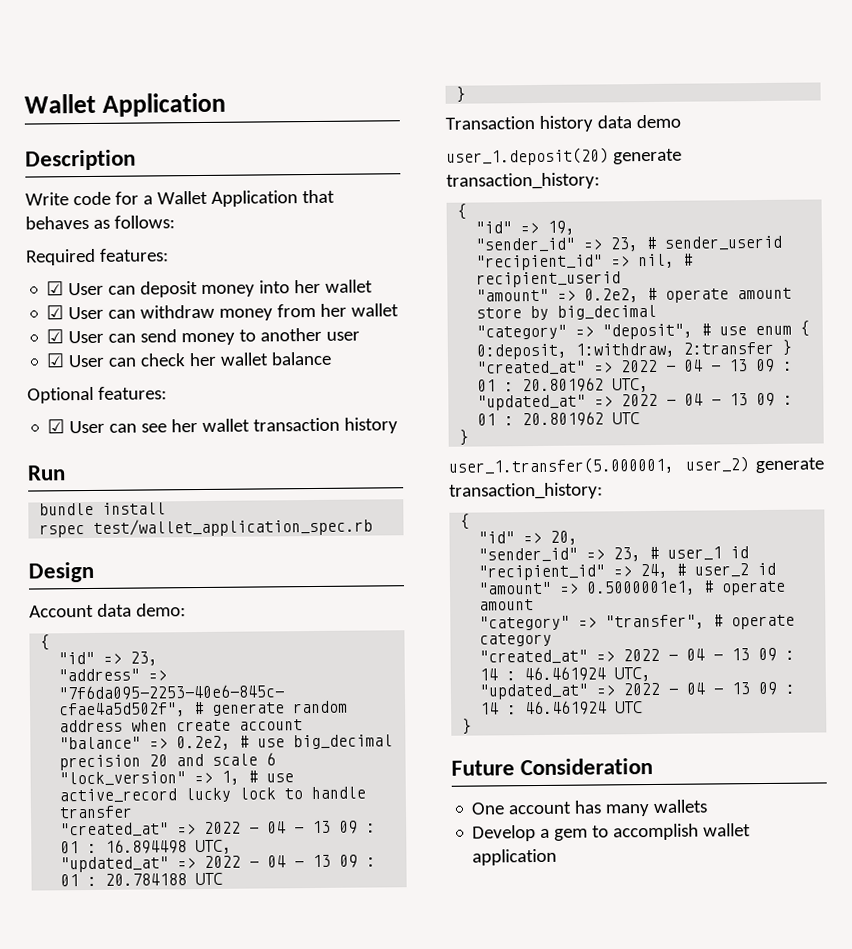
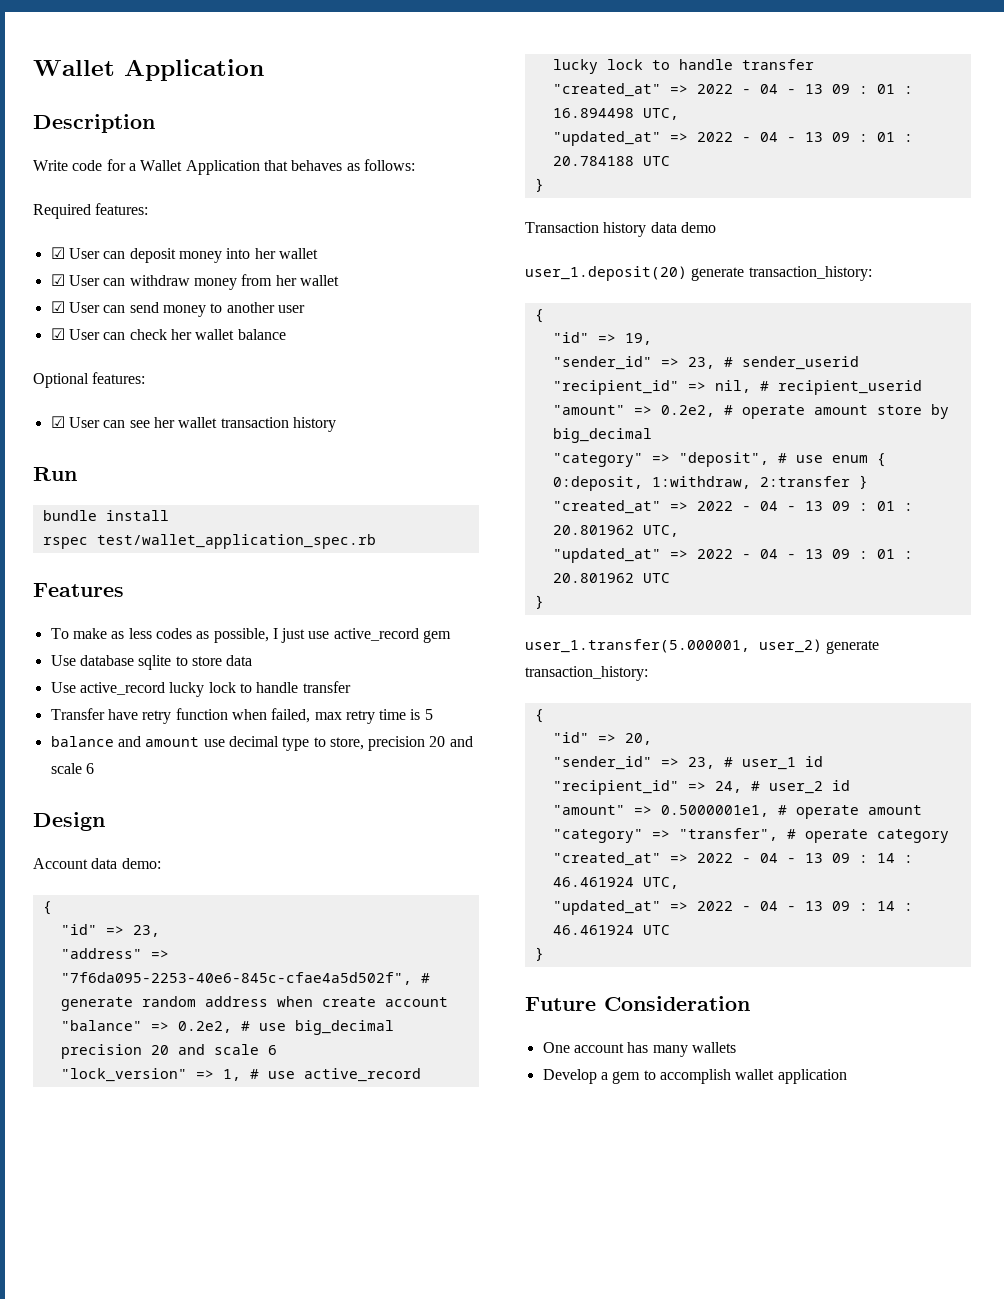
(374, 527) none -> [33,583,124,597] [50,628,452,643] [50,655,253,670] [50,681,351,697] [50,708,433,724] [50,736,473,751] [50,763,94,774] // Features // To make as less codes as possible, I just use active_record gem // Use database sqlite to store data // Use active_record lucky lock to handle transfer // Transfer have retry function when failed, max retry time is 5 // balance and amount use decimal type to store, precision 20 and scale 6

